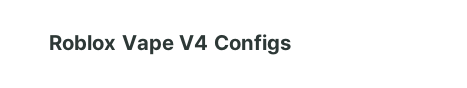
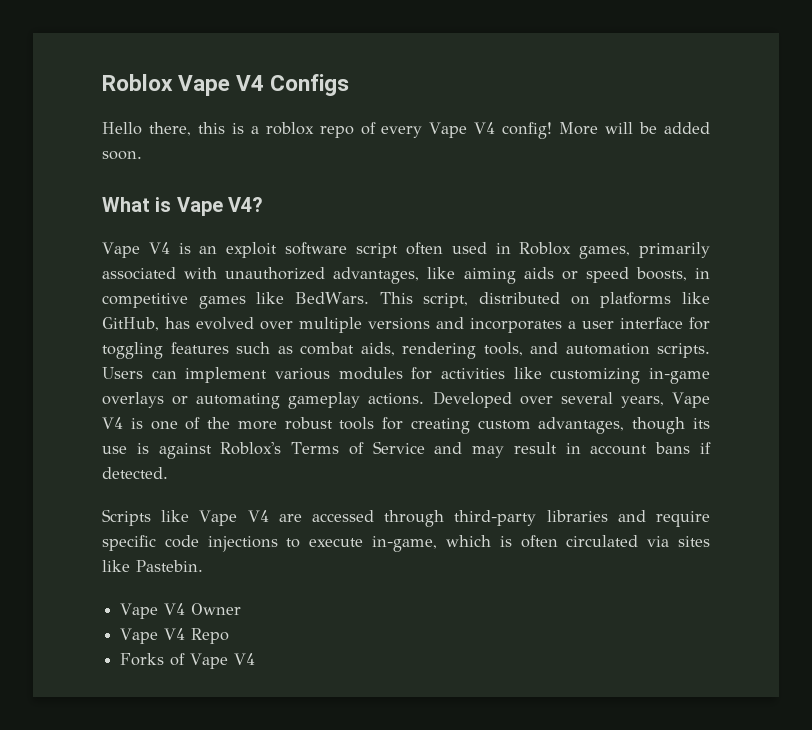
(292, 44) none -> [102,122,710,139] [102,151,142,160] [102,197,264,216] [102,242,711,259] [102,267,711,284] [102,292,710,309] [102,317,710,333] [102,342,710,359] [102,367,710,384] [102,391,711,409] [102,417,710,434] [102,441,711,459] [102,467,168,479] [102,509,711,527] [102,535,710,552] [102,560,203,572] [120,603,242,619] [120,628,230,644] [120,653,256,669] // Hello there, this is a roblox repo of every Vape V4 config! More will be added soon. // What is Vape V4? // Vape V4 is an exploit software script often used in Roblox games, primarily associated with unauthorized advantages, like aiming aids or speed boosts, in competitive games like BedWars. This script, distributed on platforms like GitHub, has evolved over multiple versions and incorporates a user interface for toggling features such as combat aids, rendering tools, and automation scripts. Users can implement various modules for activities like customizing in-game overlays or automating gameplay actions. Developed over several years, Vape V4 is one of the more robust tools for creating custom advantages, though its use is against Roblox's Terms of Service and may result in account bans if detected. // Scripts like Vape V4 are accessed through third-party libraries and require specific code injections to execute in-game, which is often circulated via sites like Pastebin. // Vape V4 Owner // Vape V4 Repo // Forks of Vape V4

